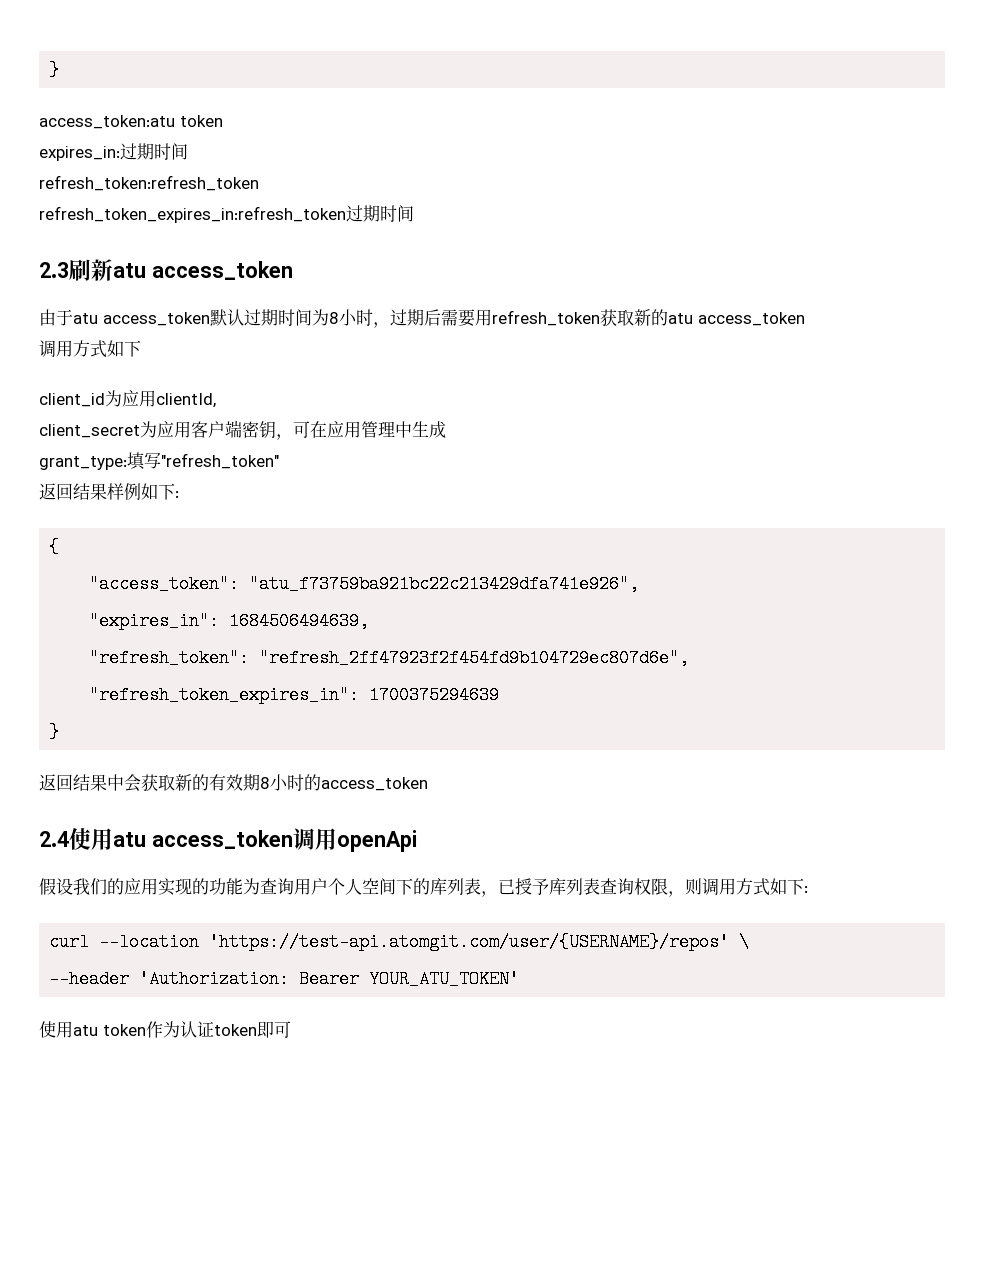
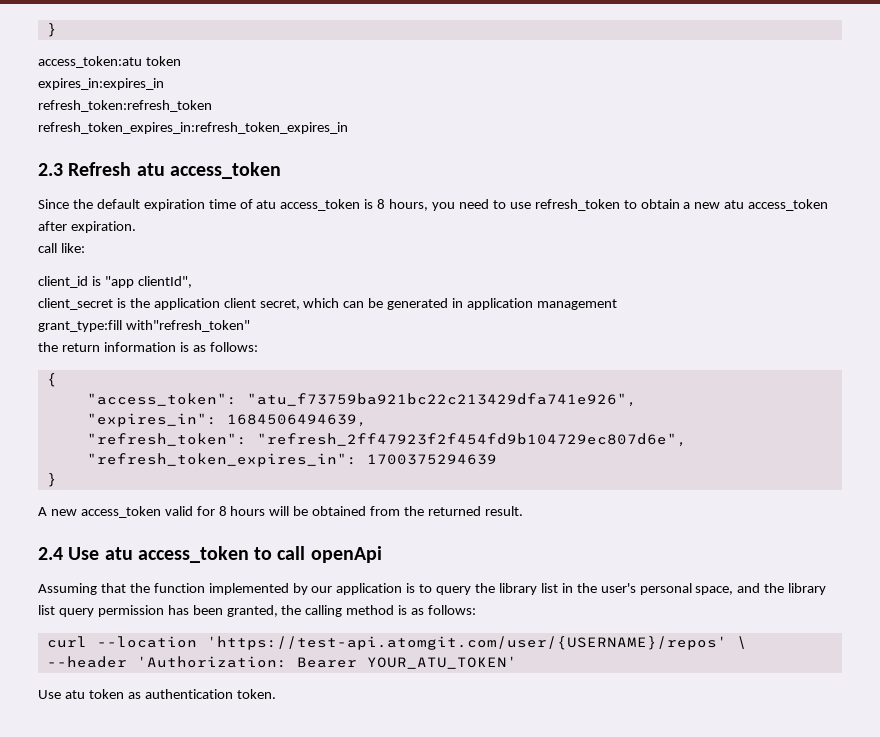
[39,143,188,161] [39,175,259,191] [39,205,414,223] expires_in:过期时间 // refresh_token:refresh_token // refresh_token_expires_in:refresh_token过期时间 -> [38,78,164,90] [38,100,212,112] [38,122,348,134] expires_in:expires_in // refresh_token:refresh_token // refresh_token_expires_in:refresh_token_expires_in
[69,259,293,281] [39,309,805,328] [39,340,141,358] [39,390,216,408] [39,420,446,440] [39,452,279,470] [39,483,179,500] 刷新atu access_token // 由于atu access_token默认过期时间为8小时，过期后需要用refresh_token获取新的atu access_token // 调用方式如下 // client_id为应用clientId, // client_secret为应用客户端密钥，可在应用管理中生成 // grant_type:填写"refresh_token" // 返回结果样例如下: -> [68,162,281,179] [38,199,829,211] [38,221,136,233] [38,243,85,253] [38,276,192,288] [38,298,617,310] [38,320,250,332] [38,342,258,352] Refresh atu access_token // Since the default expiration time of atu access_token is 8 hours, you need to use refresh_token to obtain a new atu access_token after expiration. // call like: // client_id is "app clientId", // client_secret is the application client secret, which can be generated in application management // grant_type:fill with"refresh_token" // the return information is as follows:
[39,774,428,792] 返回结果中会获取新的有效期8小时的access_token -> [38,506,523,518] A new access_token valid for 8 hours will be obtained from the returned result.
[69,828,337,850] 使用atu access_token调用 -> [68,546,306,563] Use atu access_token to call
[39,878,808,897] 假设我们的应用实现的功能为查询用户个人空间下的库列表，已授予库列表查询权限，则调用方式如下: -> [38,583,827,595] [38,605,477,617] Assuming that the function implemented by our application is to query the library list in the user's personal space, and the library list query permission has been granted, the calling method is as follows:
[39,1021,73,1038] 使用 -> [38,690,61,699] Use
[146,1021,291,1038] 作为认证token即可 -> [127,689,276,699] as authentication token.

